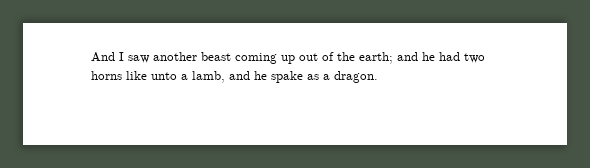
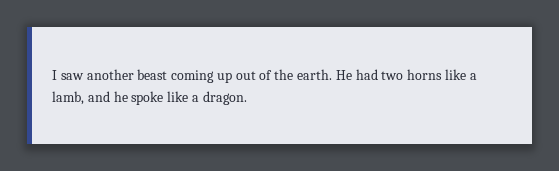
[91,52,115,62] And -> (52, 75) none
[359,52,435,64] earth; and he -> [297,69,352,80] earth. He
[151,72,177,80] unto -> (466, 74) none
[271,71,319,83] spake as -> [131,91,189,105] spoke like

